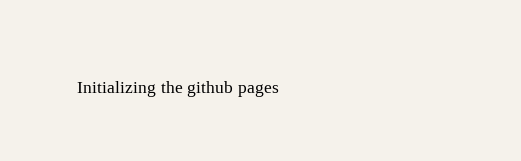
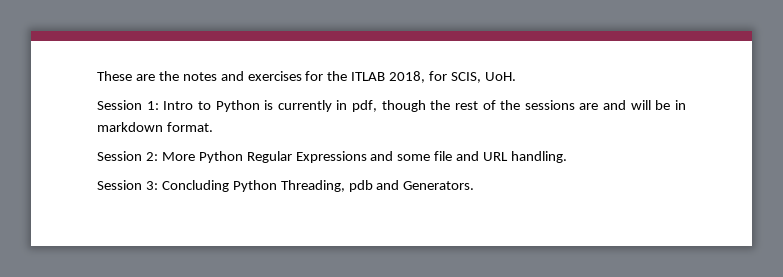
[77,81,280,97] Initializing the github pages -> [97,71,516,83] [97,100,687,112] [97,122,213,132] [97,151,568,163] [97,180,475,192] These are the notes and exercises for the ITLAB 2018, for SCIS, UoH. // Session 1: Intro to Python is currently in pdf, though the rest of the sessions are and will be in markdown format. // Session 2: More Python Regular Expressions and some file and URL handling. // Session 3: Concluding Python Threading, pdb and Generators.

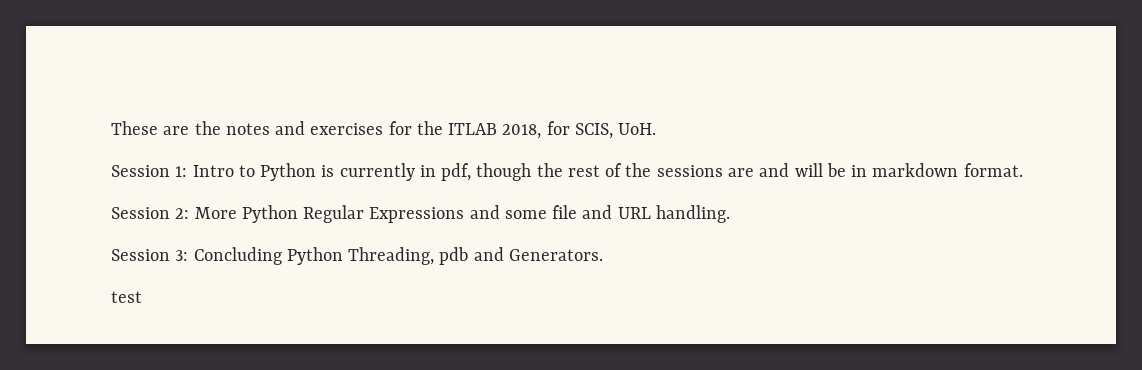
(475, 185) none -> [111,291,142,303] // test

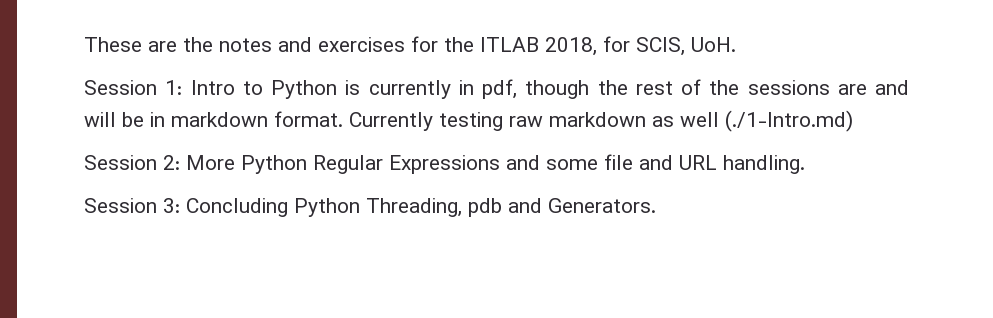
(1023, 170) none -> [349,110,853,132] Currently testing raw markdown as well (./1-Intro.md)
[111,291,142,303] // test -> (656, 205) none

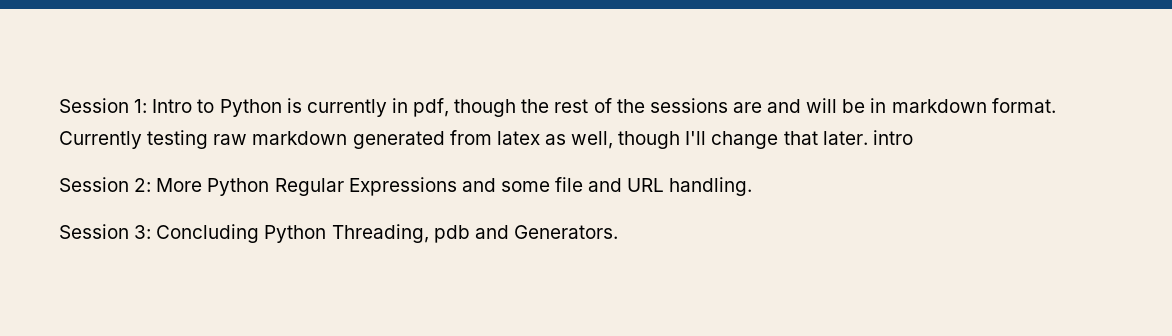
[84,36,736,56] These are the notes and exercises for the ITLAB 2018, for SCIS, UoH. // -> (59, 105) none
[652,110,853,132] as well (./1-Intro.md) -> [352,130,913,149] generated from latex as well, though I'll change that later. intro

